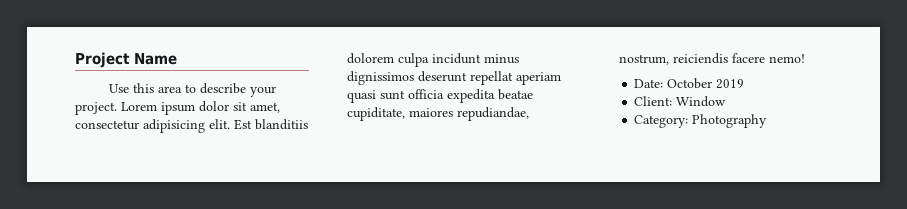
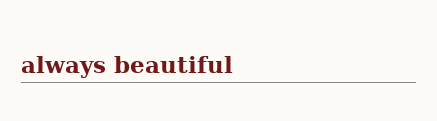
[75,52,177,68] [109,83,277,97] [75,101,280,115] [75,119,308,133] [347,53,519,67] [347,71,561,85] [347,89,533,103] [347,107,529,121] [619,53,805,65] [634,78,745,89] [634,96,727,107] [634,114,768,128] Project Name // Use this area to describe your project. Lorem ipsum dolor sit amet, consectetur adipisicing elit. Est blanditiis dolorem culpa incidunt minus dignissimos deserunt repellat aperiam quasi sunt officia expedita beatae cupiditate, maiores repudiandae, nostrum, reiciendis facere nemo! // Date: October 2019 // Client: Window // Category: Photography -> [21,56,233,78] always beautiful

